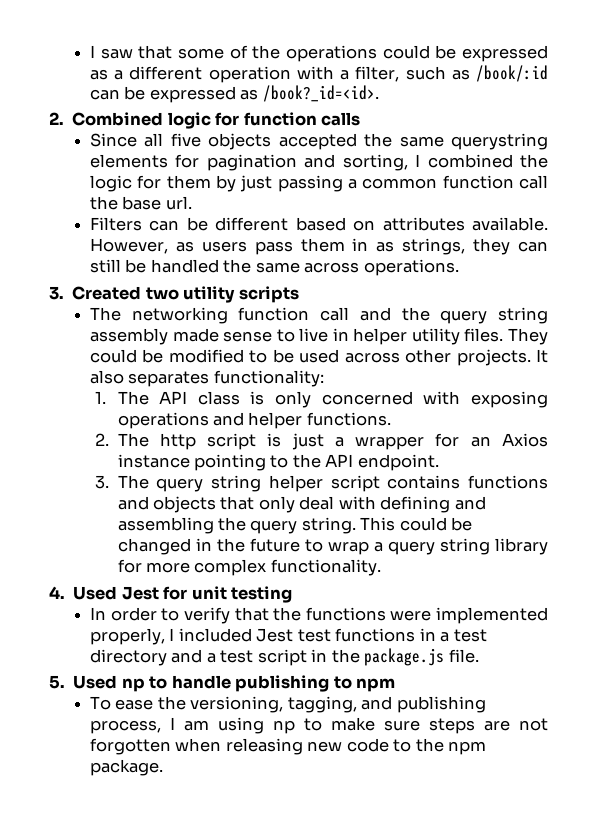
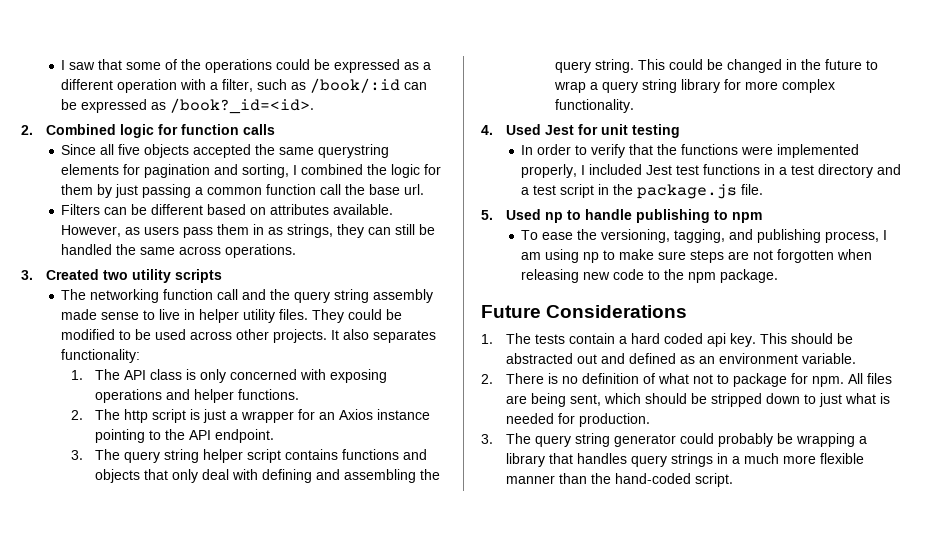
(164, 767) none -> [481,305,688,318] [481,333,853,347] [505,353,856,364] [481,373,892,387] [505,393,890,407] [505,413,650,427] [481,433,867,447] [505,453,864,467] [505,473,733,487] // Future Considerations // 1. The tests contain a hard coded api key. This should be abstracted out and defined as an environment variable. // 2. There is no definition of what not to package for npm. All files are being sent, which should be stripped down to just what is needed for production. // 3. The query string generator could probably be wrapping a library that handles query strings in a much more flexible manner than the hand-coded script.

